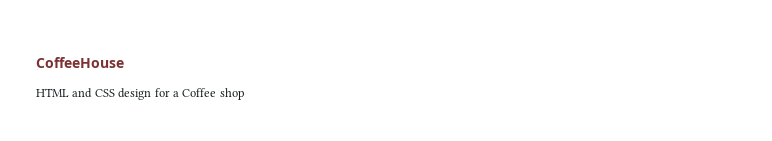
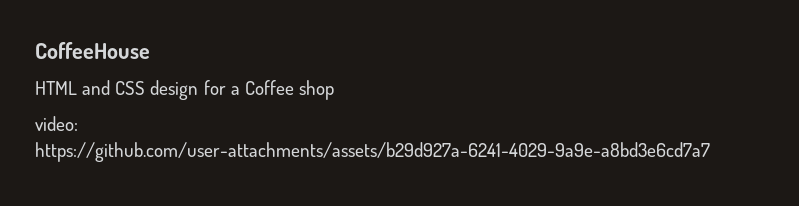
(244, 94) none -> [35,116,78,131] [35,142,710,162] // video: https://github.com/user-attachments/assets/b29d927a-6241-4029-9a9e-a8bd3e6cd7a7

